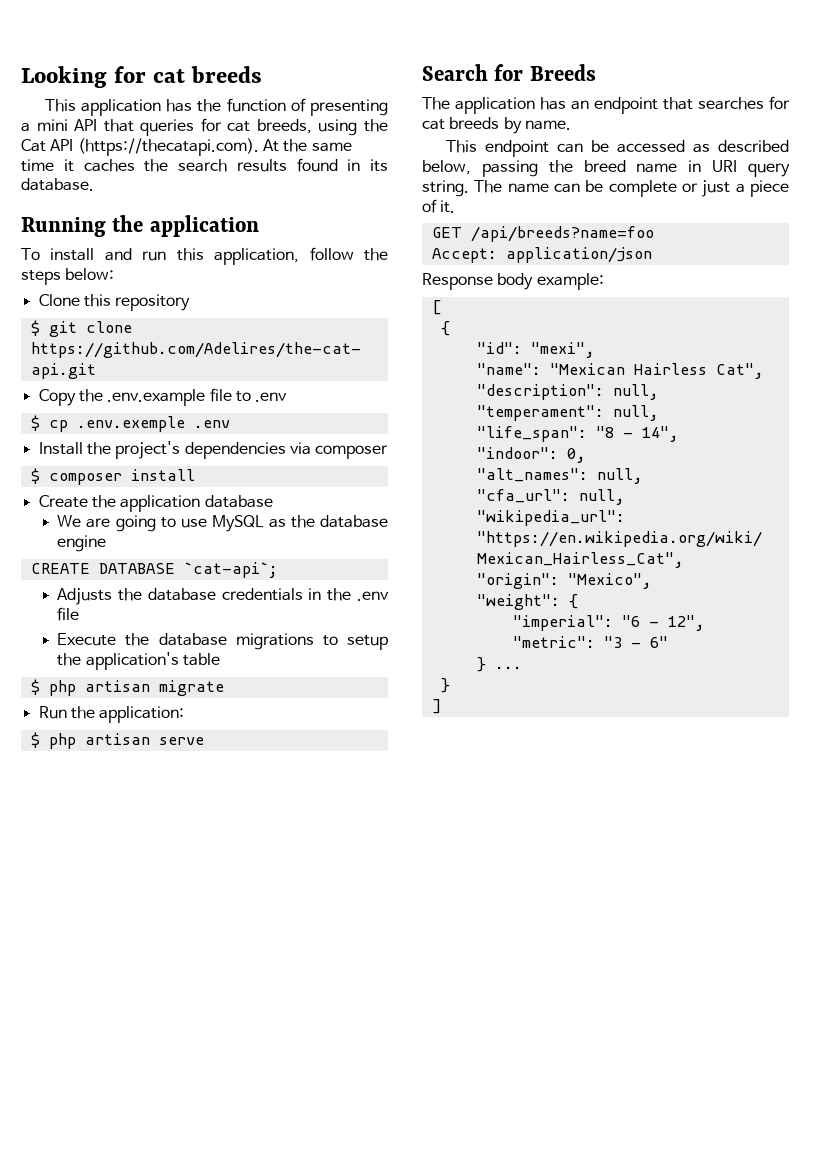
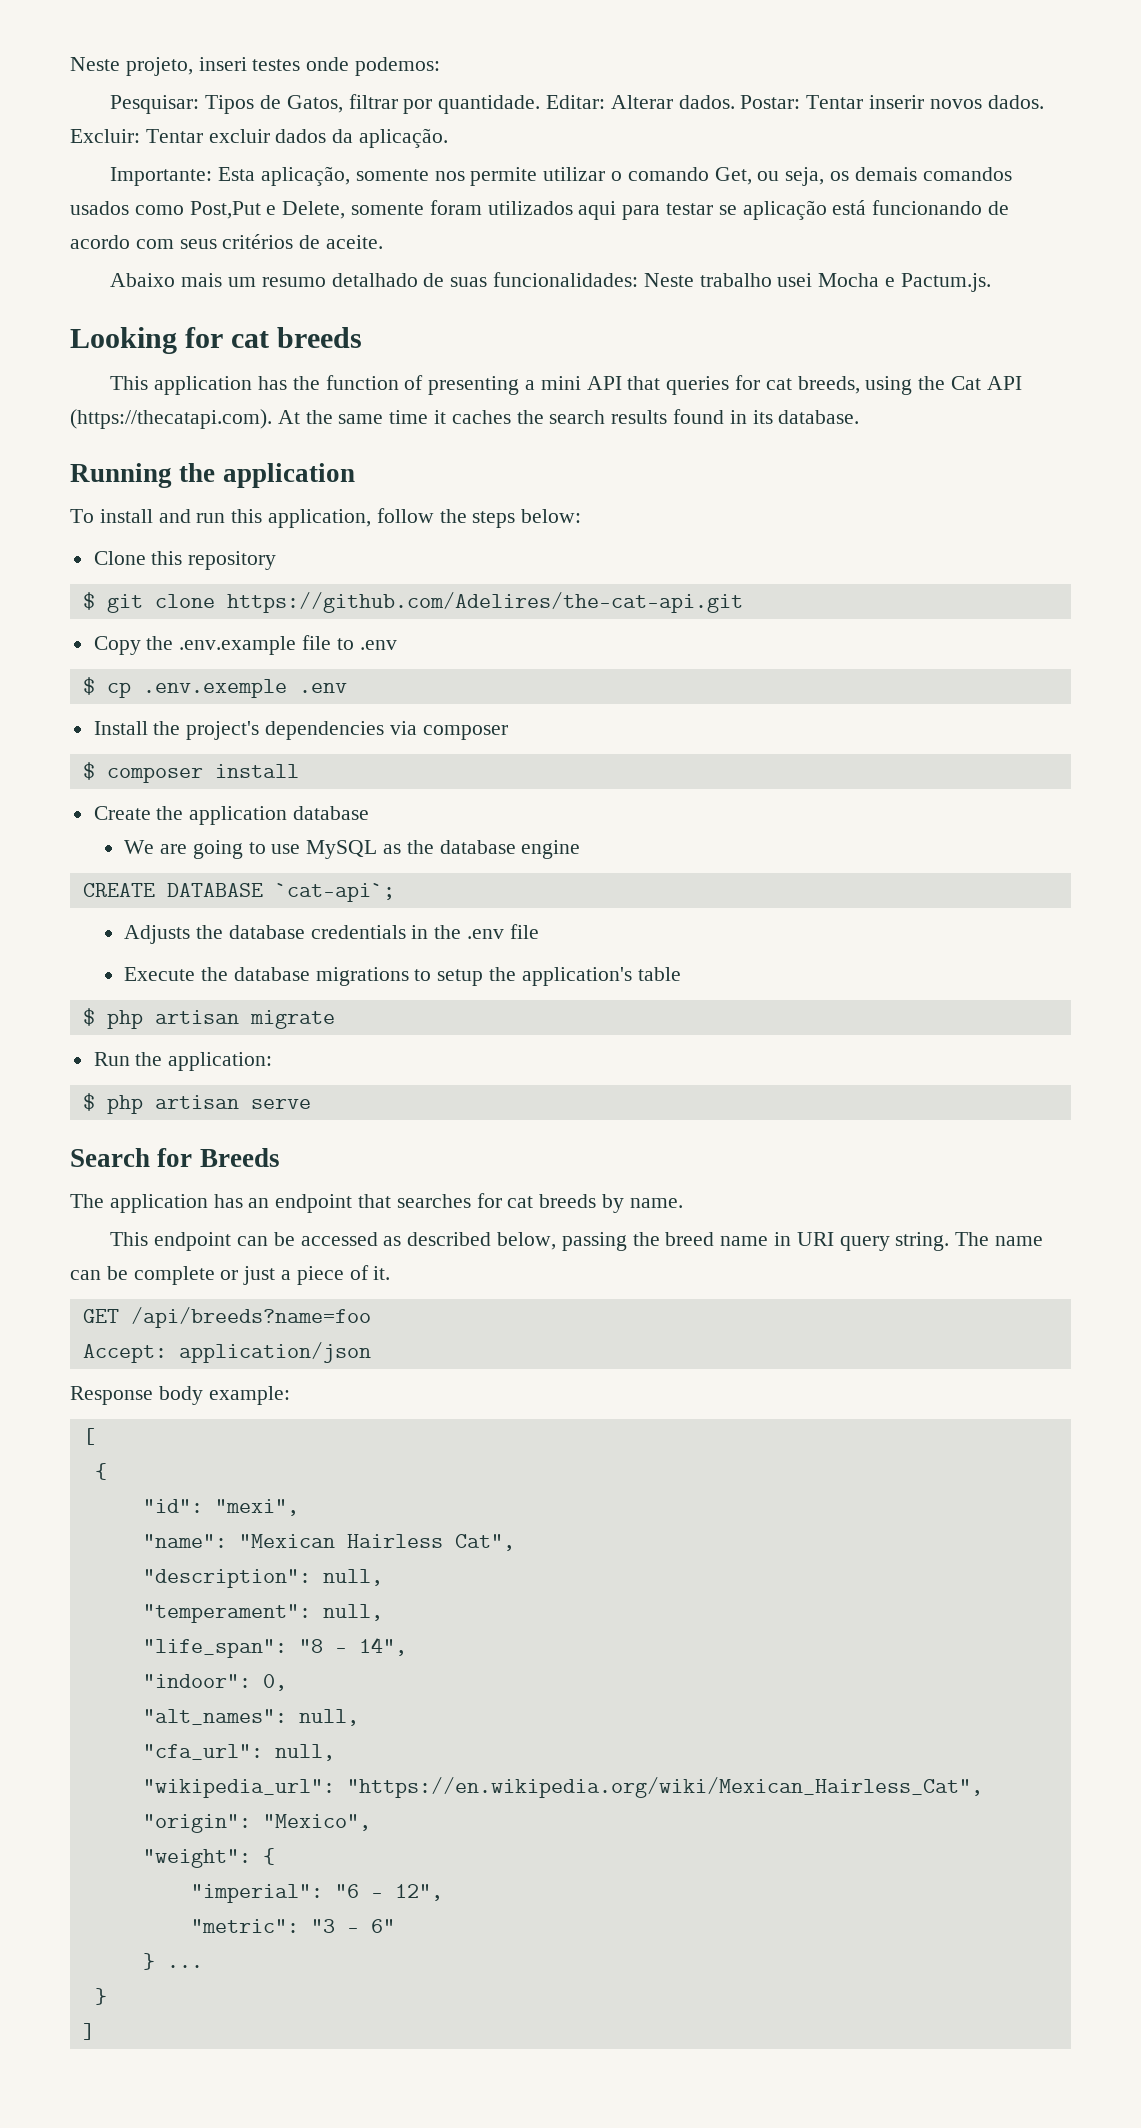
(21, 77) none -> [70,57,441,76] [110,94,1044,114] [70,128,449,148] [110,166,1012,186] [70,200,1010,220] [70,234,384,249] [110,272,991,292] Neste projeto, inseri testes onde podemos: // Pesquisar: Tipos de Gatos, filtrar por quantidade. Editar: Alterar dados. Postar: Tentar inserir novos dados. Excluir: Tentar excluir dados da aplicação. // Importante: Esta aplicação, somente nos permite utilizar o comando Get, ou seja, os demais comandos usados como Post,Put e Delete, somente foram utilizados aqui para testar se aplicação está funcionando de acordo com seus critérios de aceite. // Abaixo mais um resumo detalhado de suas funcionalidades: Neste trabalho usei Mocha e Pactum.js. //

